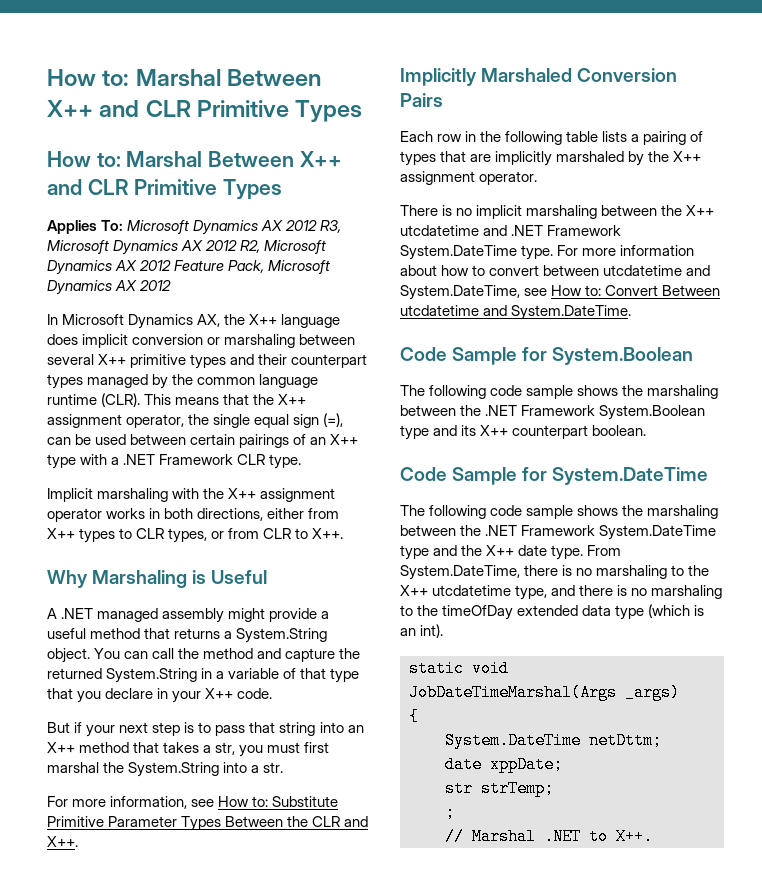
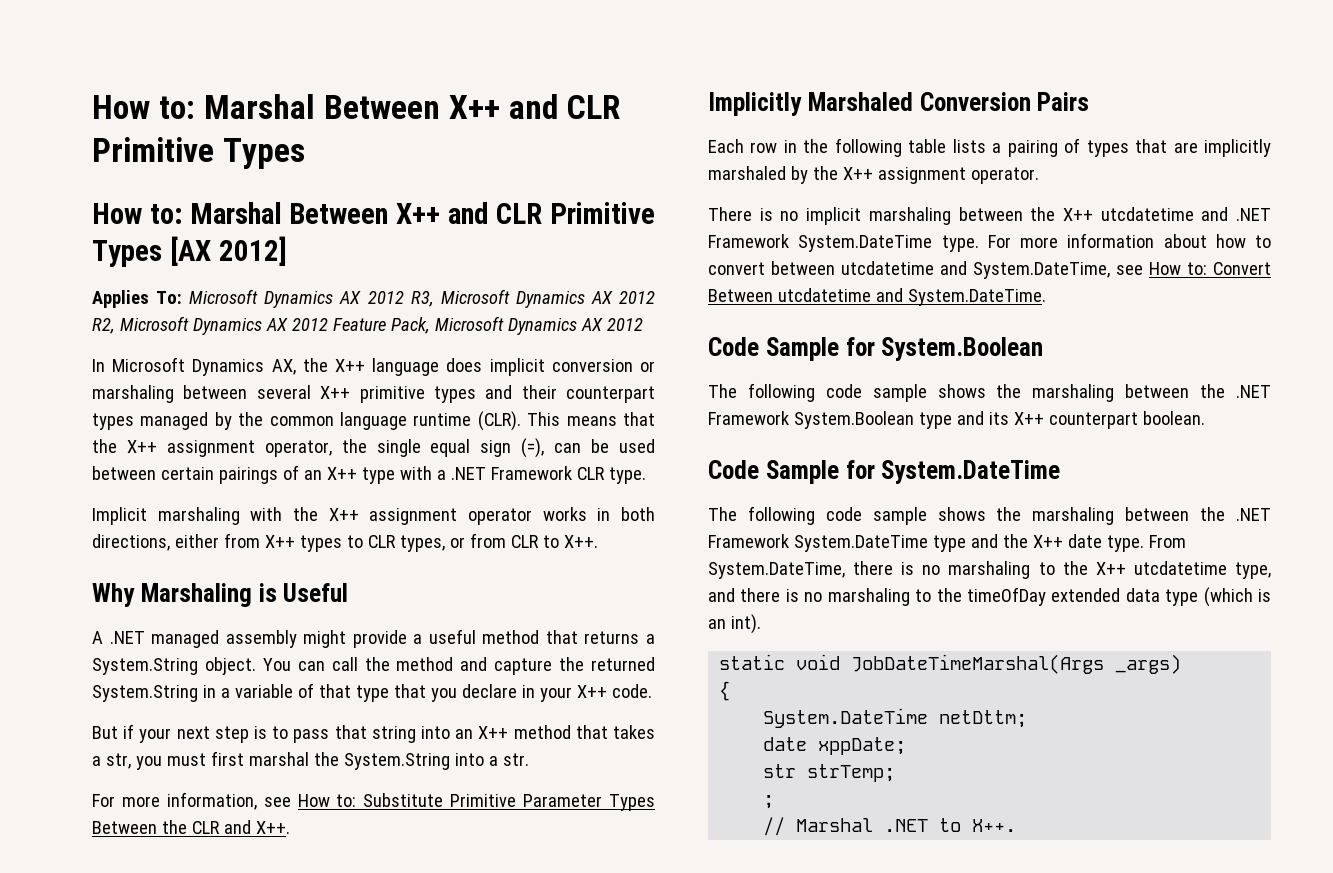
(283, 189) none -> [169,236,287,266] [AX 2012]

